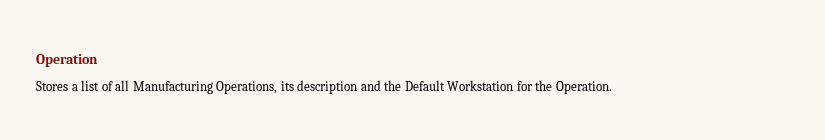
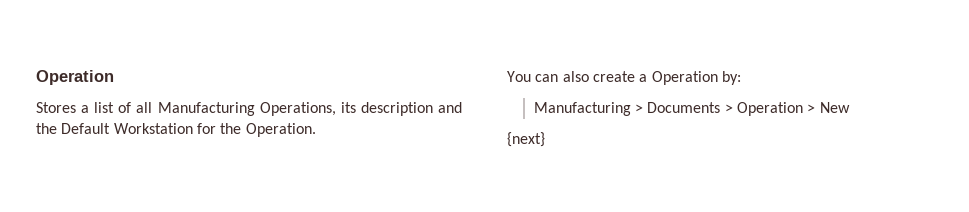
(612, 87) none -> [507,71,741,85] [533,102,850,116] [507,132,545,147] // You can also create a Operation by: // Manufacturing > Documents > Operation > New // {next}

